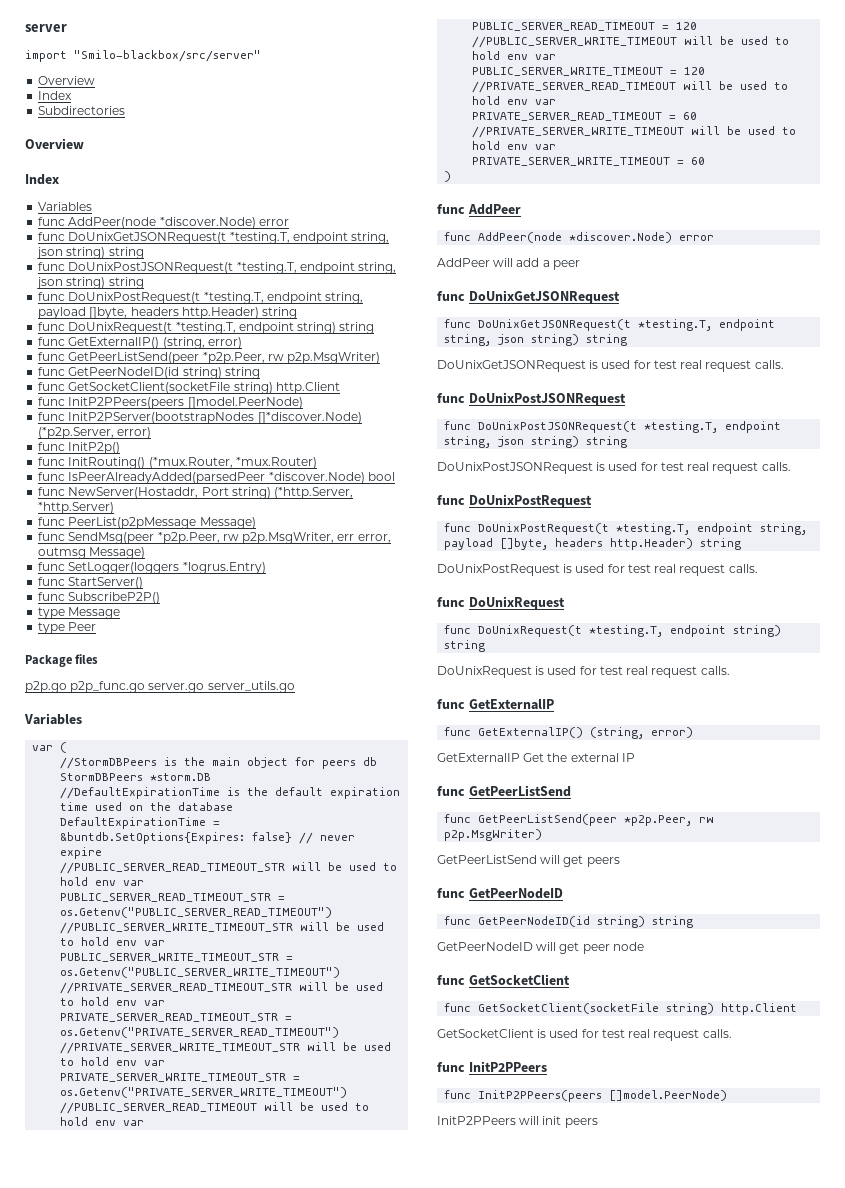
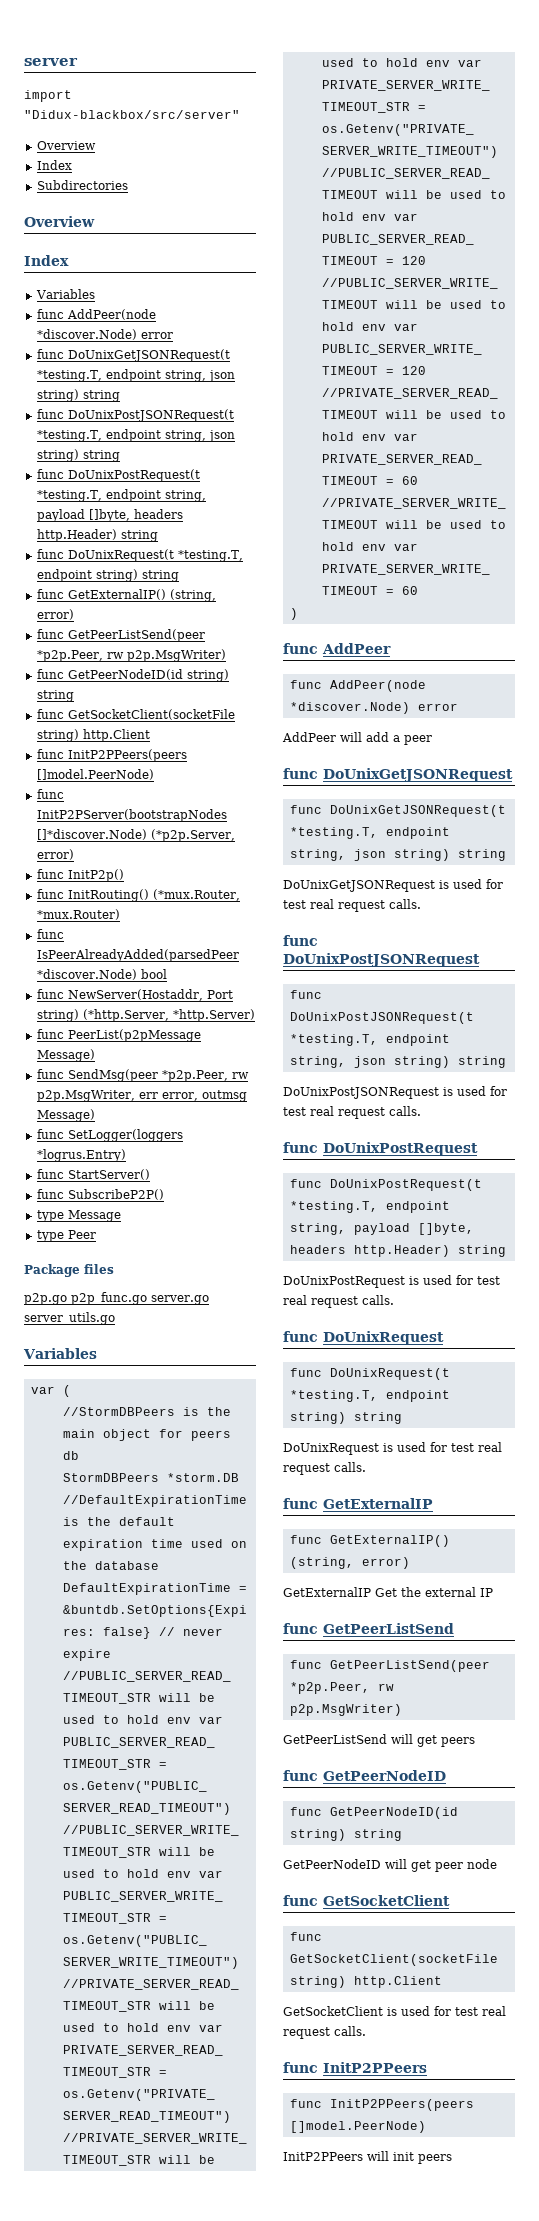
[74,50,261,62] "Smilo-blackbox/src/server" -> [24,110,240,119] "Didux-blackbox/src/server"

